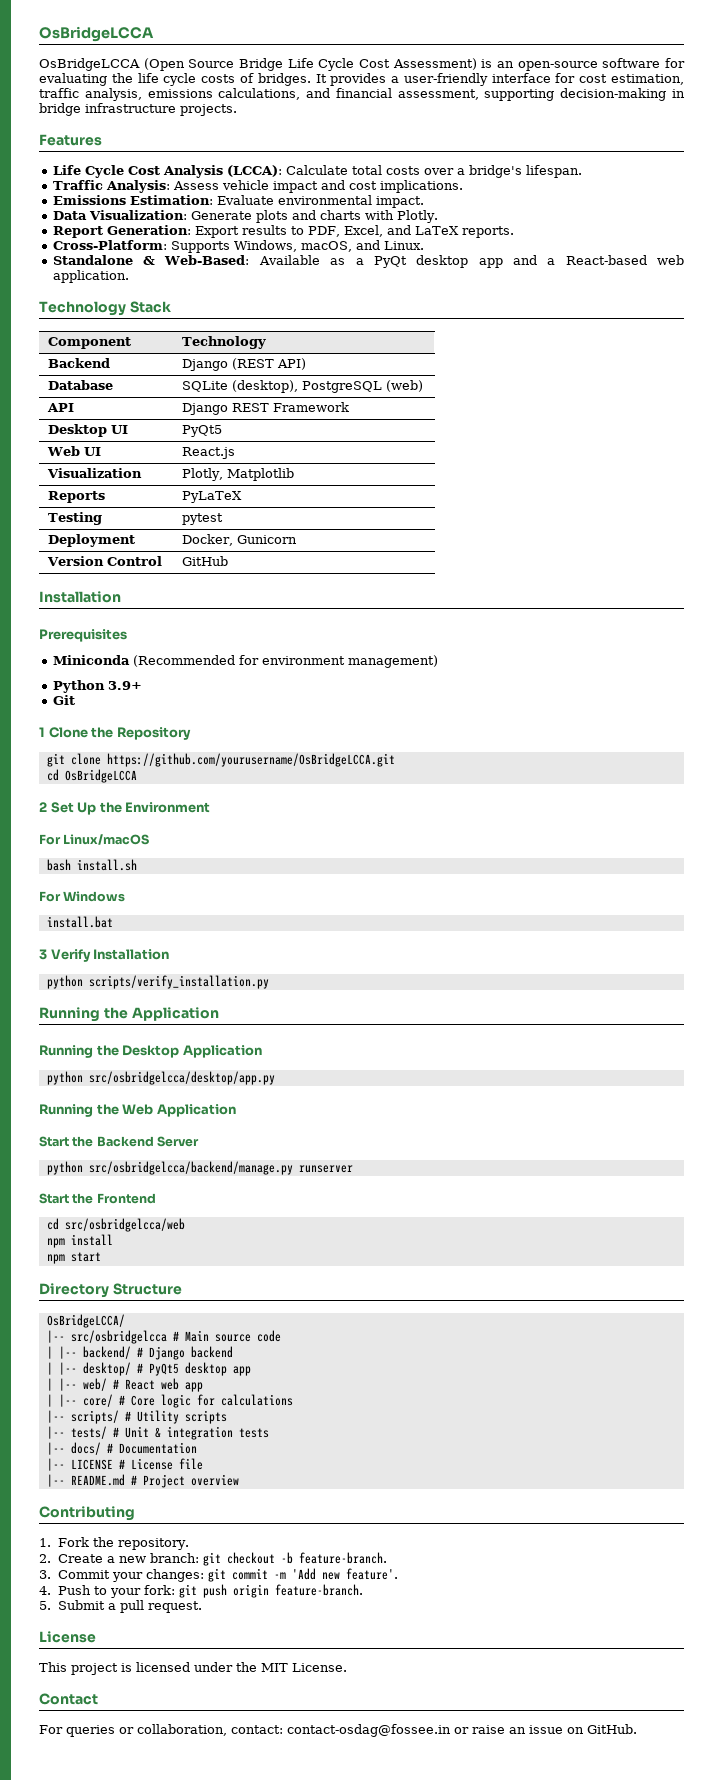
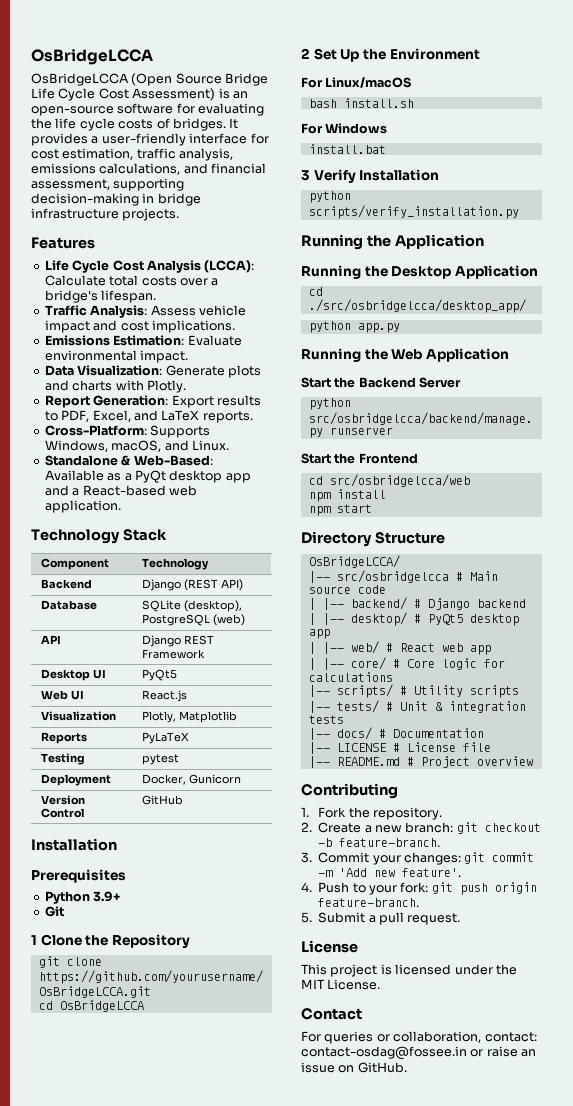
[52,655,438,668] // Miniconda (Recommended for environment management) -> (126, 876) none
[46,1071,275,1085] // python src/osbridgelcca/desktop/app.py -> [308,287,323,296] [308,299,526,313] [308,321,400,333] // cd ./src/osbridgelcca/desktop_app/ // python app.py

